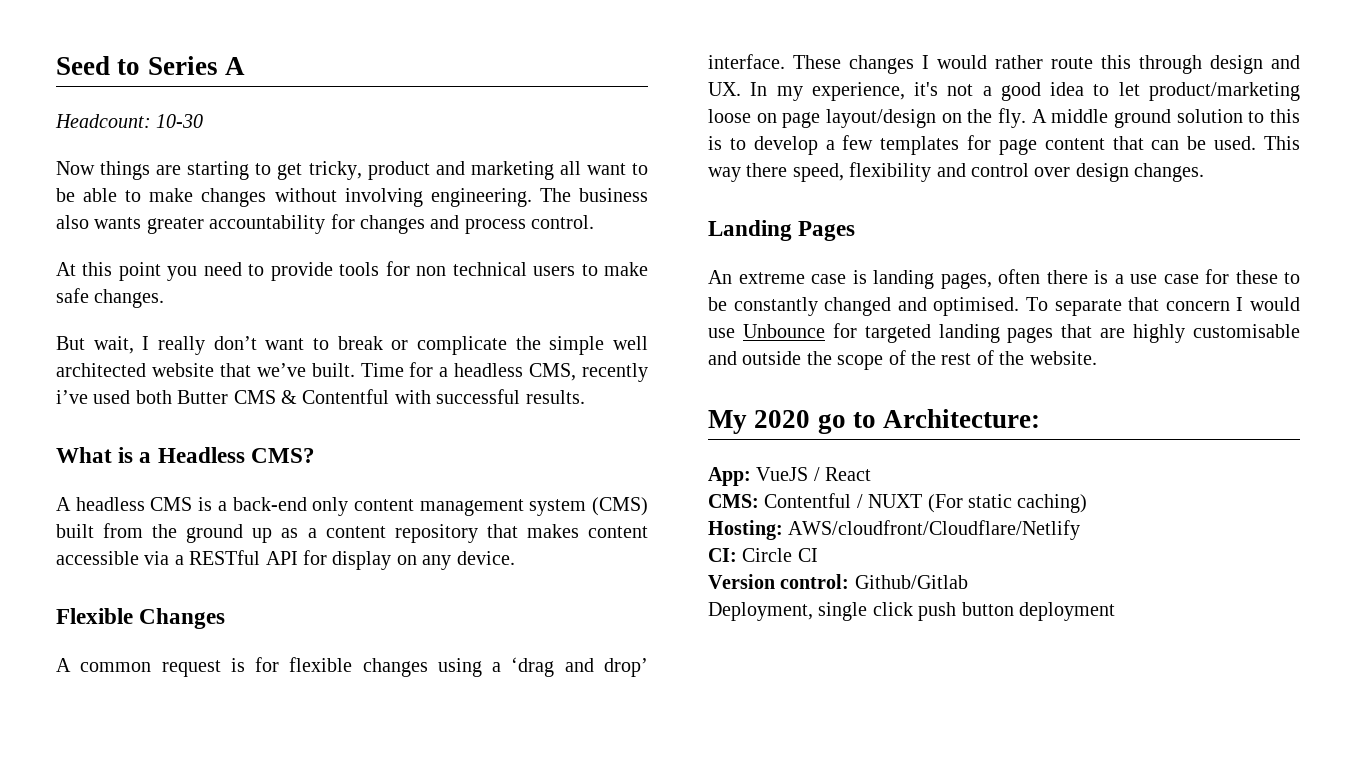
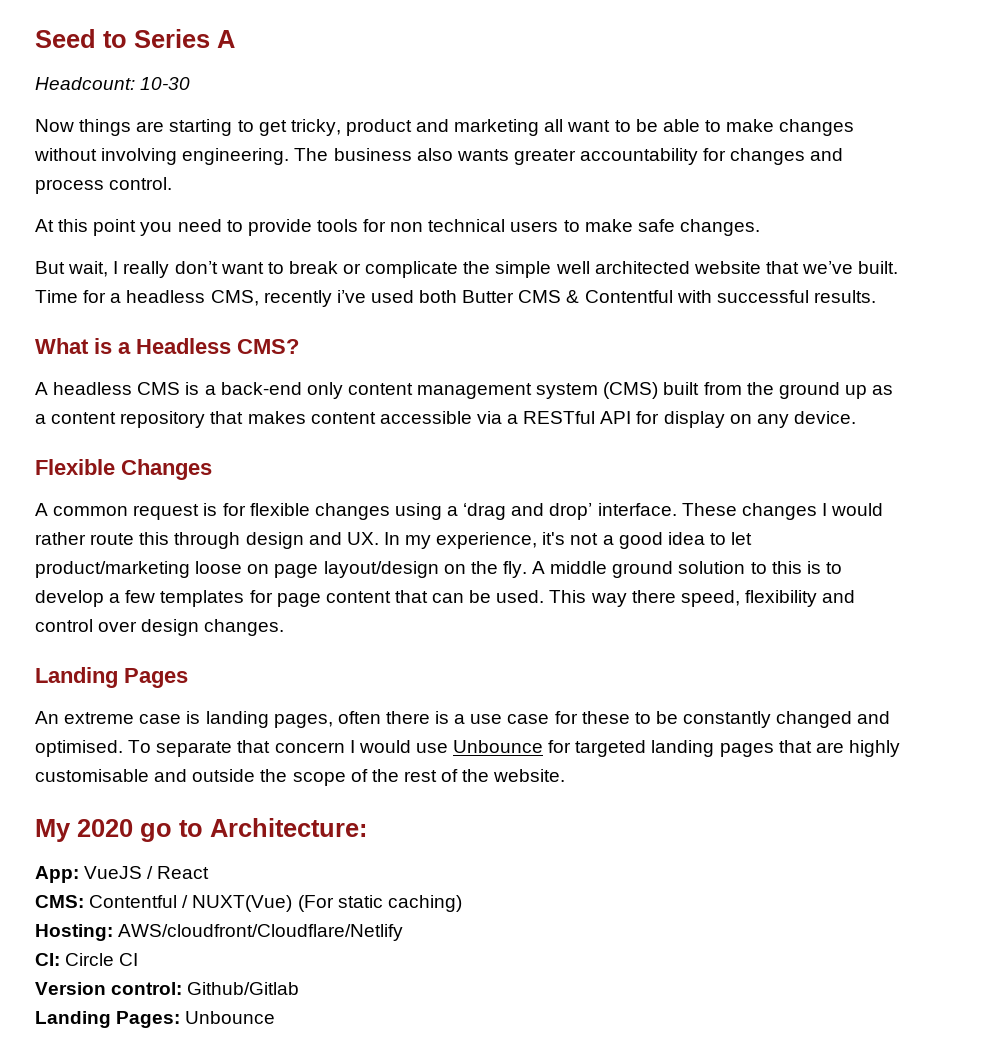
[868,494,923,508] NUXT -> [192,895,293,912] NUXT(Vue)
[708,602,1115,621] Deployment, single click push button deployment -> [35,1011,276,1028] Landing Pages: Unbounce

